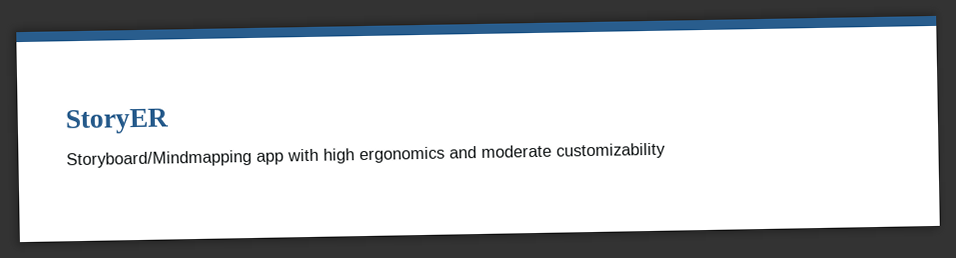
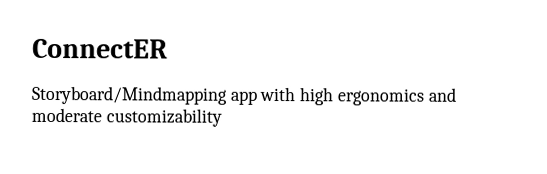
[65,108,170,135] StoryER -> [32,38,168,59] ConnectER

